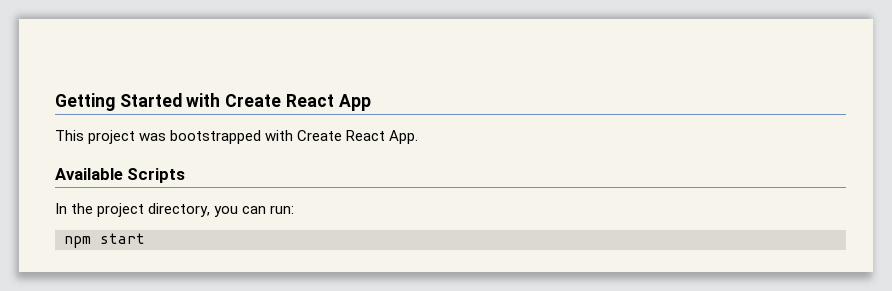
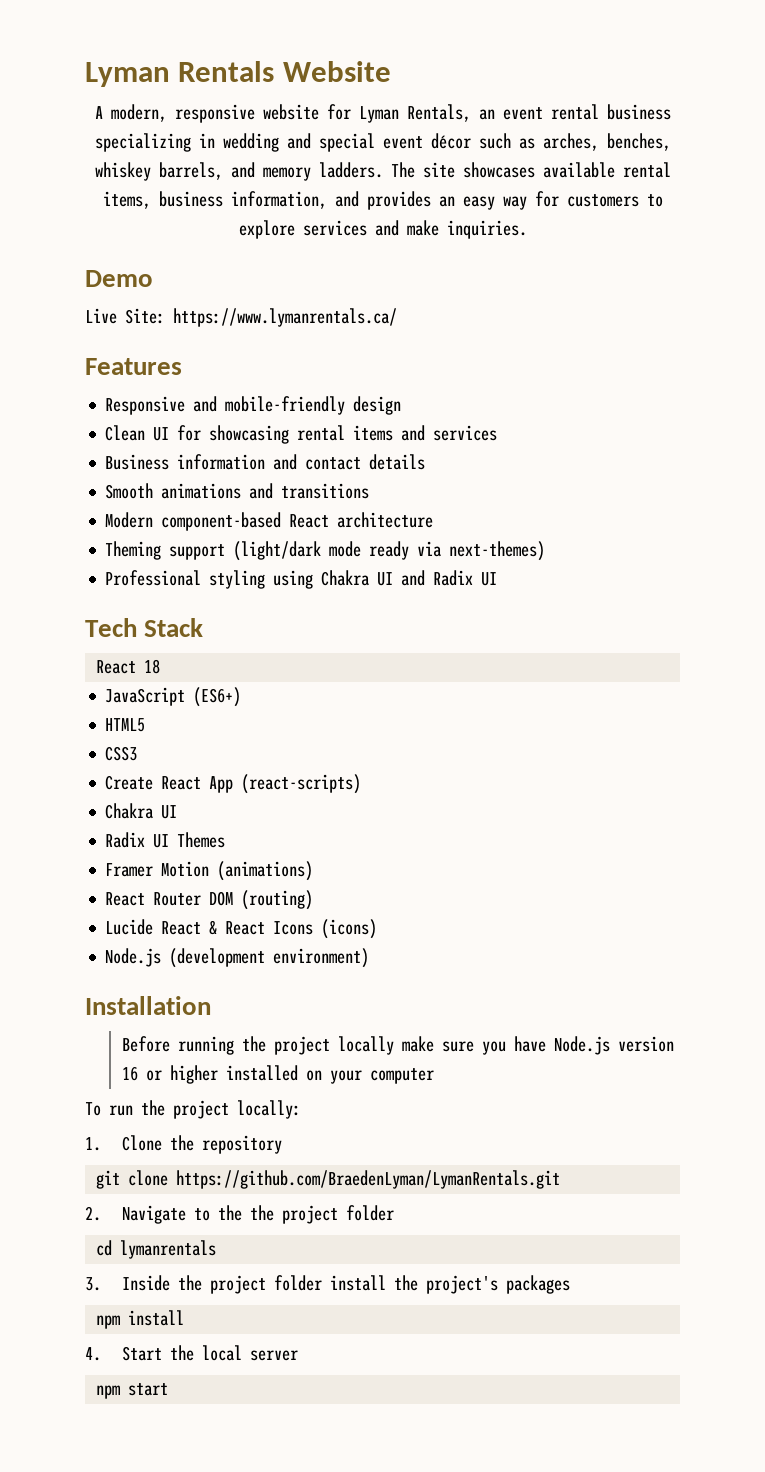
[55,93,371,111] [55,130,419,144] [55,168,186,183] [55,203,295,217] Getting Started with Create React App // This project was bootstrapped with Create React App. // Available Scripts // In the project directory, you can run: -> [85,61,391,87] [94,104,671,123] [94,133,671,152] [94,162,671,181] [102,191,663,210] [238,220,527,239] [85,270,153,287] [85,308,397,327] [85,358,182,375] [105,396,402,415] [105,425,498,444] [105,454,426,470] [105,483,370,499] [105,512,434,531] [105,541,546,561] [105,570,498,589] [85,618,204,637] [96,659,161,674] [105,687,242,707] [105,718,146,732] [105,746,138,761] [105,774,362,794] [105,803,178,819] [105,832,226,848] [105,861,314,881] [105,890,314,910] [105,919,378,939] [105,948,370,968] [85,996,211,1015] [121,1036,674,1055] [121,1065,434,1084] [85,1100,301,1119] [85,1135,282,1154] [96,1170,561,1189] [85,1205,394,1224] [96,1240,217,1259] [85,1275,570,1294] [96,1310,185,1329] [85,1345,298,1361] Lyman Rentals Website // A modern, responsive website for Lyman Rentals, an event rental business specializing in wedding and special event décor such as arches, benches, whiskey barrels, and memory ladders. The site showcases available rental items, business information, and provides an easy way for customers to explore services and make inquiries. // Demo // Live Site: https://www.lymanrentals.ca/ // Features // Responsive and mobile-friendly design // Clean UI for showcasing rental items and services // Business information and contact details // Smooth animations and transitions // Modern component-based React architecture // Theming support (light/dark mode ready via next-themes) // Professional styling using Chakra UI and Radix UI // Tech Stack // React 18 // JavaScript (ES6+) // HTML5 // CSS3 // Create React App (react-scripts) // Chakra UI // Radix UI Themes // Framer Motion (animations) // React Router DOM (routing) // Lucide React & React Icons (icons) // Node.js (development environment) // Installation // Before running the project locally make sure you have Node.js version 16 or higher installed on your computer // To run the project locally: // 1. Clone the repository // git clone https://github.com/BraedenLyman/LymanRentals.git // 2. Navigate to the the project folder // cd lymanrentals // 3. Inside the project folder install the project's packages // npm install // 4. Start the local server

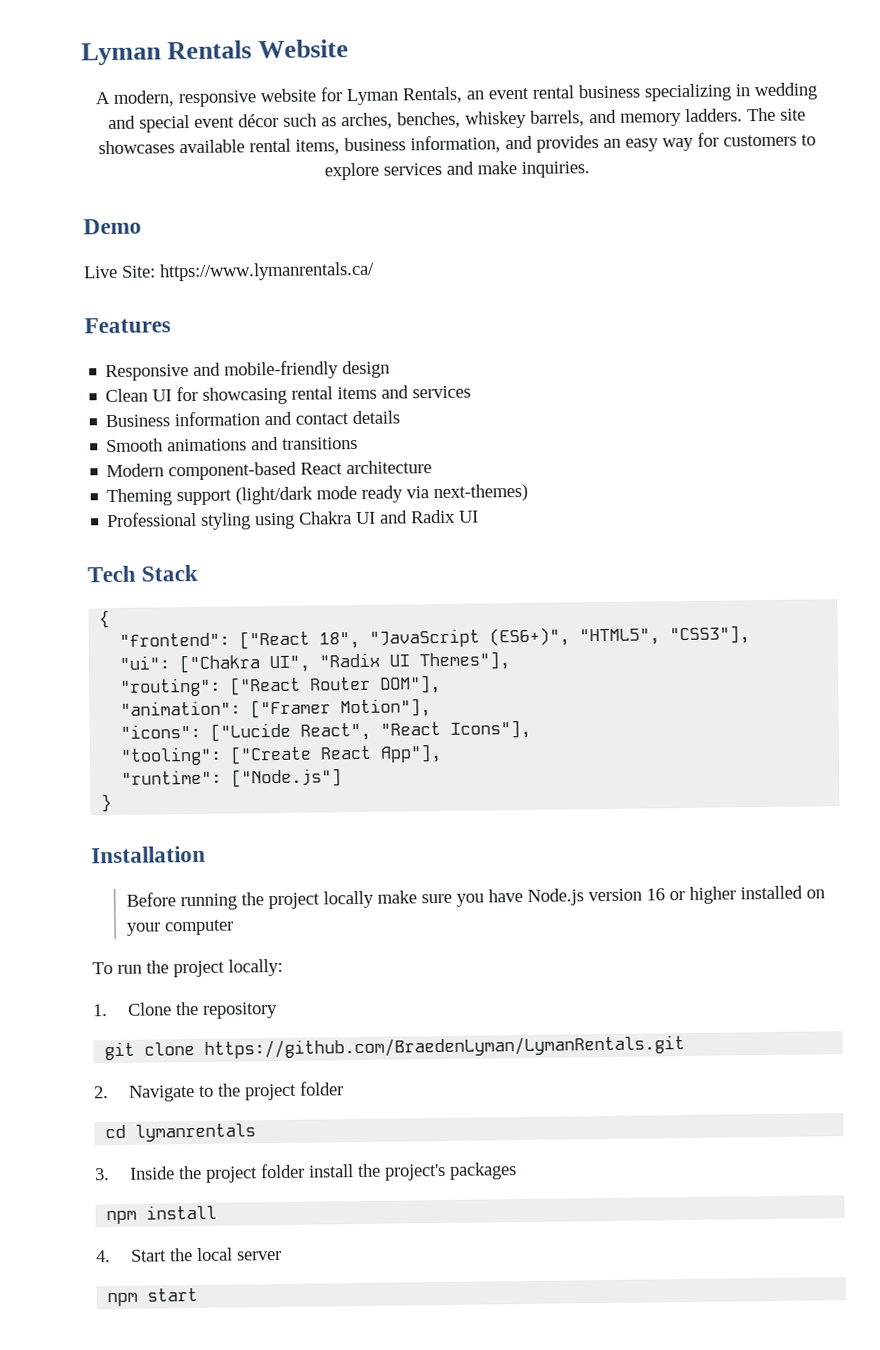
[96,659,161,674] [105,687,242,707] [105,718,146,732] [105,746,138,761] [105,774,362,794] [105,803,178,819] [105,832,226,848] [105,861,314,881] [105,890,314,910] [105,919,378,939] [105,948,370,968] React 18 // JavaScript (ES6+) // HTML5 // CSS3 // Create React App (react-scripts) // Chakra UI // Radix UI Themes // Framer Motion (animations) // React Router DOM (routing) // Lucide React & React Icons (icons) // Node.js (development environment) -> [99,610,111,629] [119,625,751,650] [119,651,511,674] [120,674,442,697] [120,698,432,719] [120,719,532,742] [120,743,443,766] [121,768,343,788] [101,794,113,813] { // "frontend": ["React 18", "JavaScript (ES6+)", "HTML5", "CSS3"], // "ui": ["Chakra UI", "Radix UI Themes"], // "routing": ["React Router DOM"], // "animation": ["Framer Motion"], // "icons": ["Lucide React", "React Icons"], // "tooling": ["Create React App"], // "runtime": ["Node.js"] // }
[249,1205,274,1221] the -> (241, 1090) none

